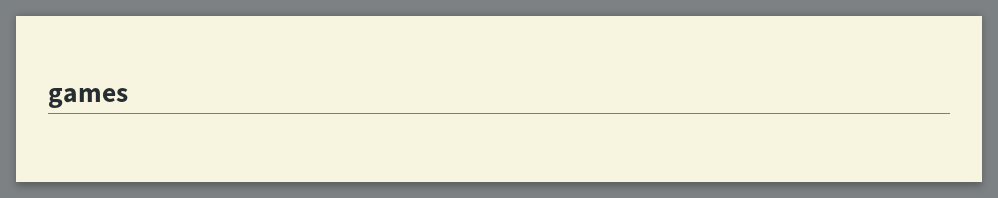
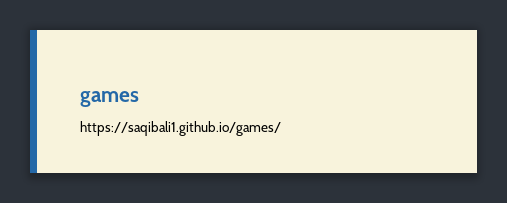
(128, 98) none -> [80,121,281,136] // https://saqibali1.github.io/games/

